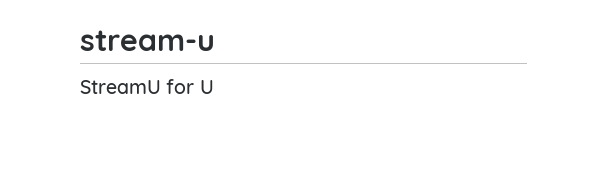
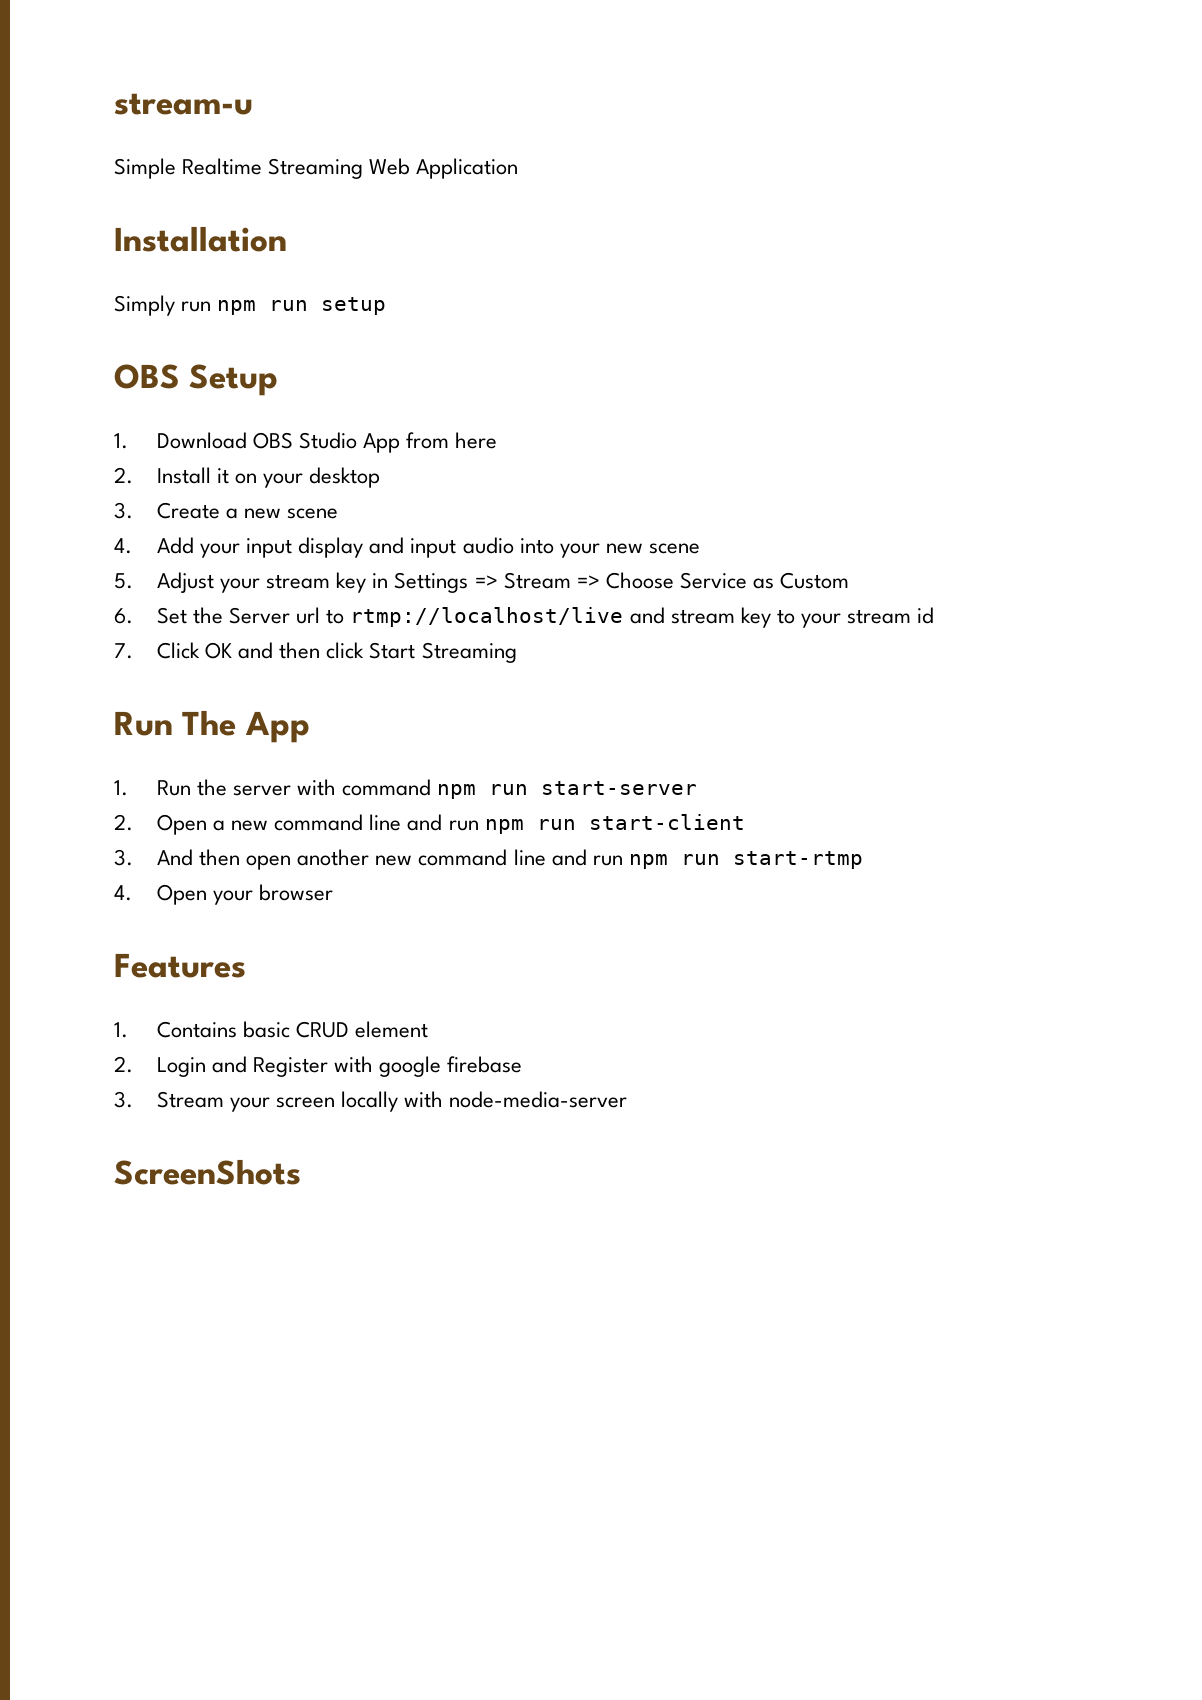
[80,79,214,94] StreamU for U -> [114,158,519,179] [114,226,287,252] [114,295,387,316] [114,364,279,396] [114,432,498,453] [114,467,381,488] [114,502,339,519] [114,537,700,558] [114,572,850,593] [114,607,935,628] [114,642,517,663] [114,710,310,743] [114,779,698,799] [114,814,745,835] [114,849,863,870] [114,884,334,905] [114,953,246,978] [114,1021,429,1038] [114,1056,523,1077] [114,1091,628,1112] [114,1159,301,1185] Simple Realtime Streaming Web Application // Installation // Simply run npm run setup // OBS Setup // 1. Download OBS Studio App from here // 2. Install it on your desktop // 3. Create a new scene // 4. Add your input display and input audio into your new scene // 5. Adjust your stream key in Settings => Stream => Choose Service as Custom // 6. Set the Server url to rtmp://localhost/live and stream key to your stream id // 7. Click OK and then click Start Streaming // Run The App // 1. Run the server with command npm run start-server // 2. Open a new command line and run npm run start-client // 3. And then open another new command line and run npm run start-rtmp // 4. Open your browser // Features // 1. Contains basic CRUD element // 2. Login and Register with google firebase // 3. Stream your screen locally with node-media-server // ScreenShots

